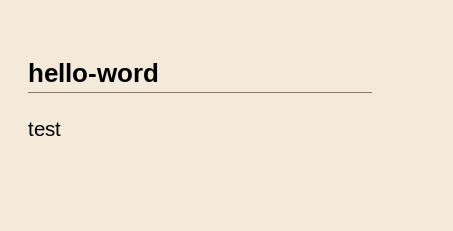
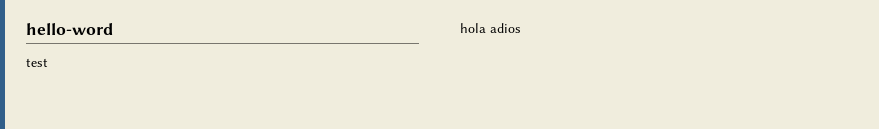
(61, 129) none -> [460,23,521,33] // hola adios

